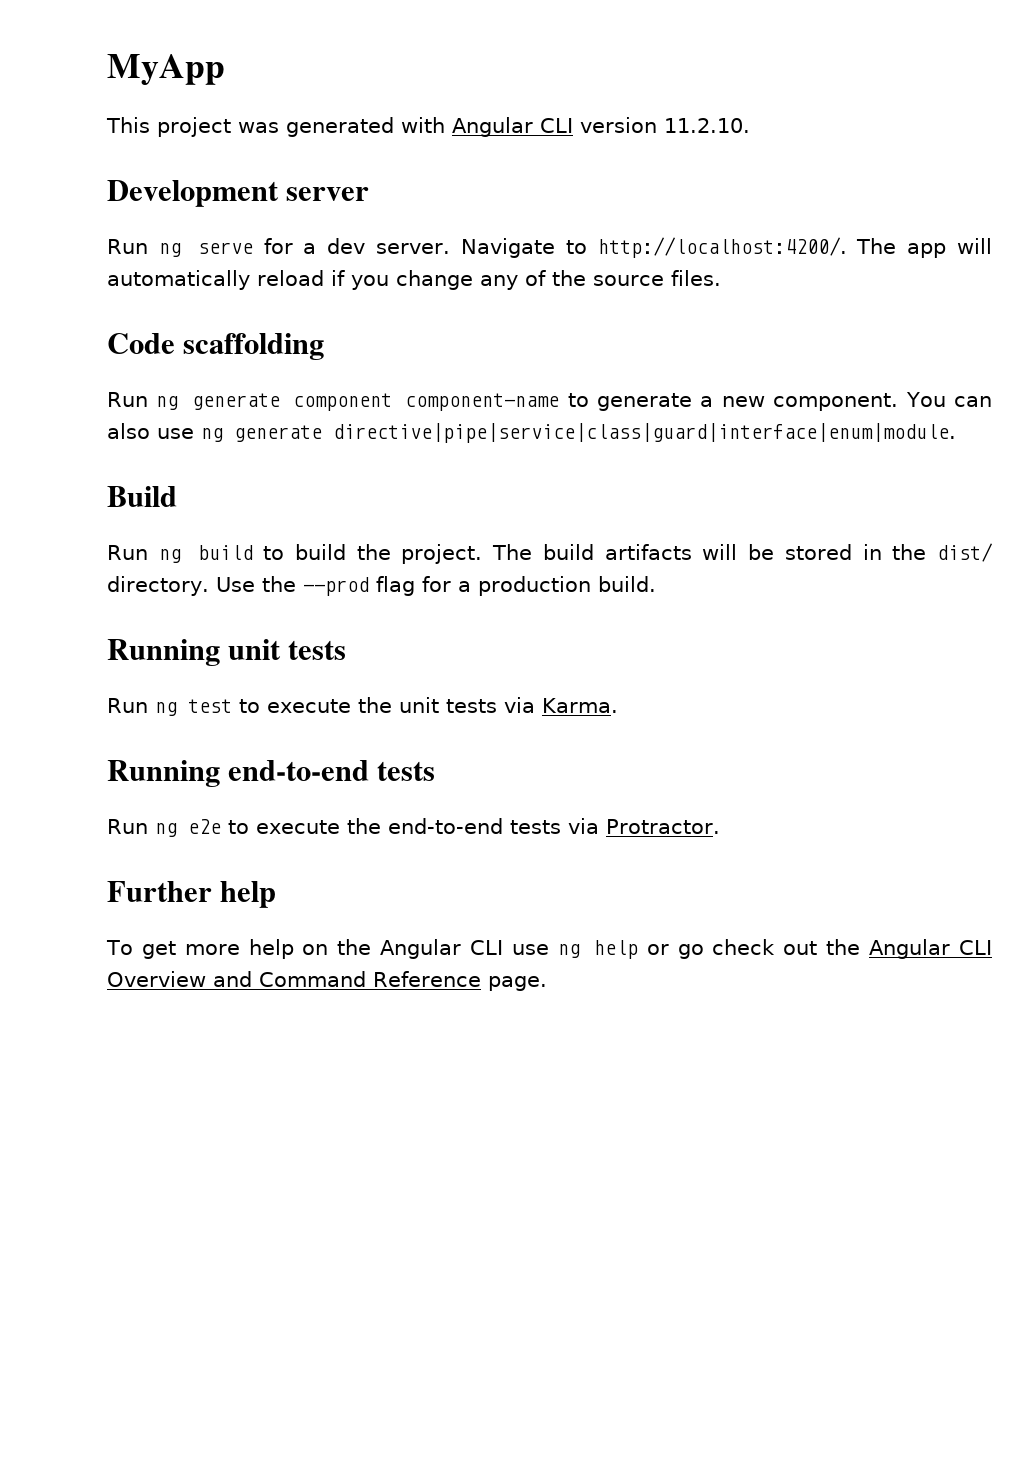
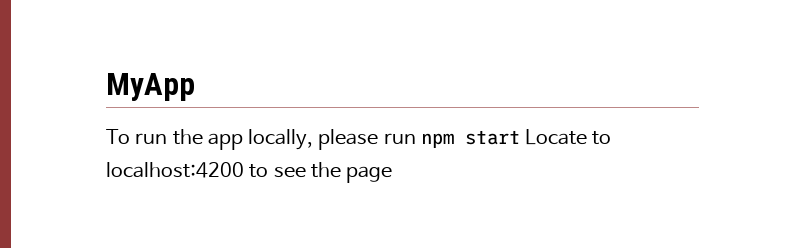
[106,117,750,137] [107,180,370,207] [107,237,992,258] [107,270,721,290] [107,333,325,360] [107,392,992,411] [107,423,956,443] [107,486,177,507] [107,543,994,564] [107,576,656,596] [107,639,347,666] [107,697,618,716] [107,760,436,787] [107,818,720,837] [107,881,277,908] [106,939,992,959] [107,971,547,991] This project was generated with Angular CLI version 11.2.10. // Development server // Run ng serve for a dev server. Navigate to http://localhost:4200/. The app will automatically reload if you change any of the source files. // Code scaffolding // Run ng generate component component-name to generate a new component. You can also use ng generate directive|pipe|service|class|guard|interface|enum|module. // Build // Run ng build to build the project. The build artifacts will be stored in the dist/ directory. Use the --prod flag for a production build. // Running unit tests // Run ng test to execute the unit tests via Karma. // Running end-to-end tests // Run ng e2e to execute the end-to-end tests via Protractor. // Further help // To get more help on the Angular CLI use ng help or go check out the Angular CLI Overview and Command Reference page. -> [106,129,612,150] [106,162,393,183] To run the app locally, please run npm start Locate to localhost:4200 to see the page

